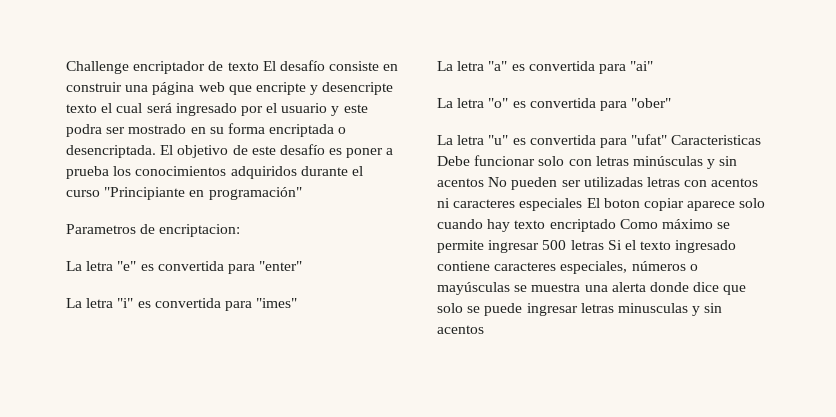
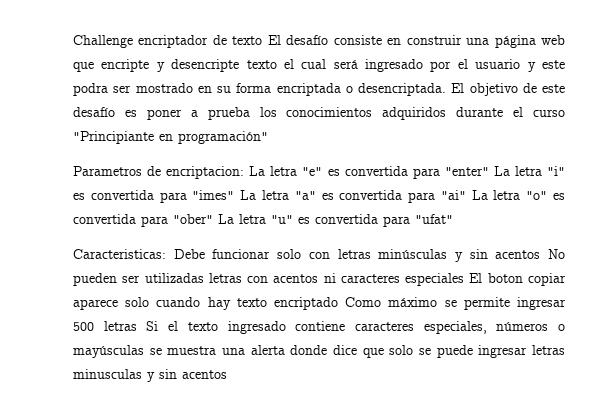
(241, 230) // -> (245, 172) none
(303, 266) // -> (489, 171) none
(298, 303) // -> (235, 195) none
(654, 66) // -> (466, 195) none
(672, 103) // -> (213, 219) none
[671,135,762,145] Caracteristicas -> [73,249,166,259] // Caracteristicas:

